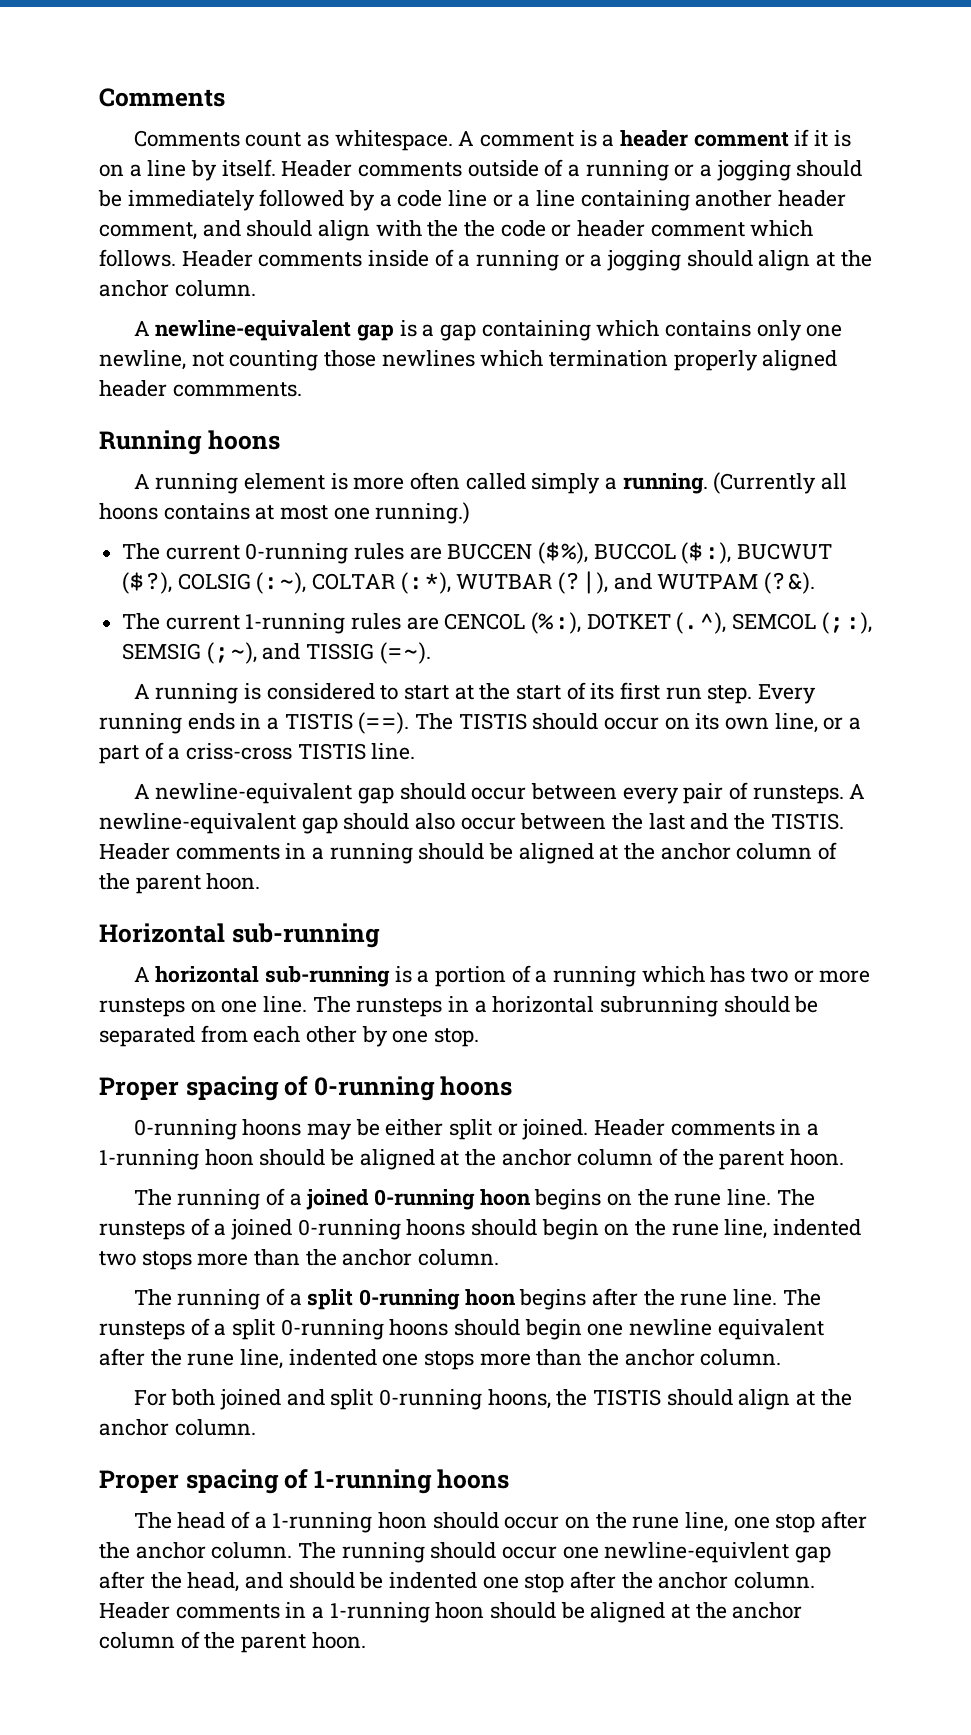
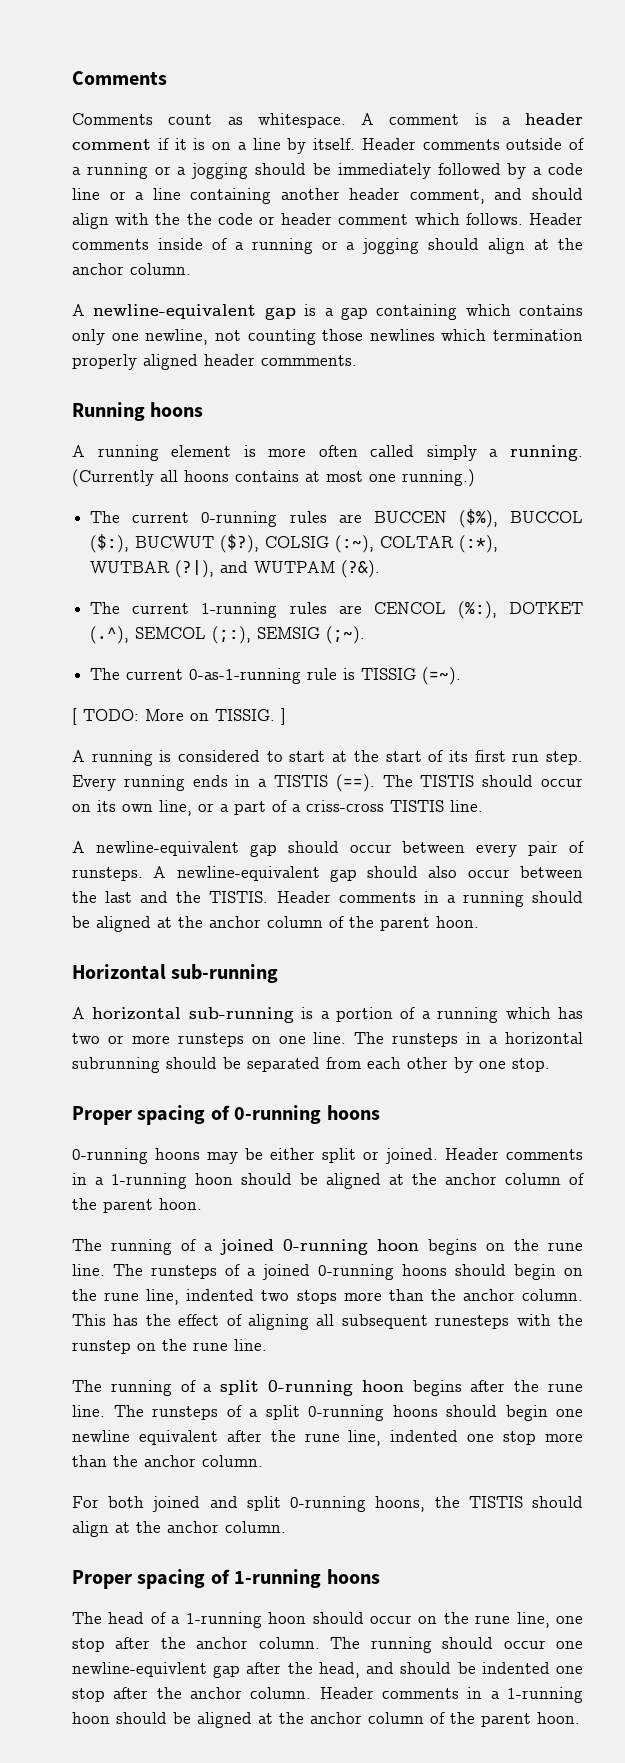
[206,642,431,664] (;~), and TISSIG (=~). -> [326,626,366,644] [90,667,462,685] [72,708,286,725] (;~). // The current 0-as-1-running rule is TISSIG (=~). // [ TODO: More on TISSIG. ]
(500, 1257) none -> [72,1314,583,1330] [72,1339,267,1354] This has the effect of aligning all subsequent runesteps with the runstep on the rune line.
[424,1351,475,1370] stops -> [503,1431,537,1445] stop

